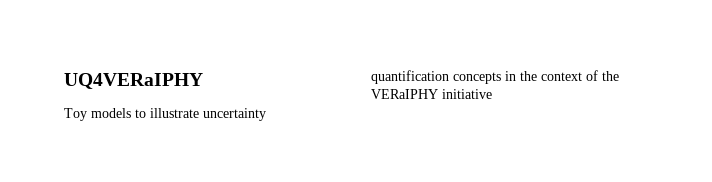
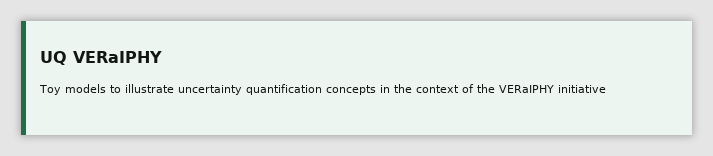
[64,73,203,89] UQ4VERaIPHY -> [40,51,162,65] UQ VERaIPHY

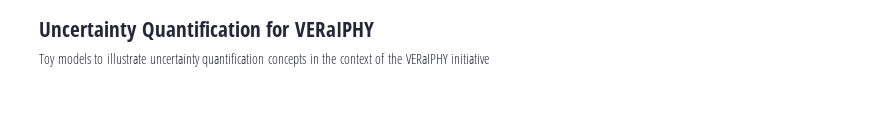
[40,51,67,65] UQ -> [39,21,291,42] Uncertainty Quantification for

